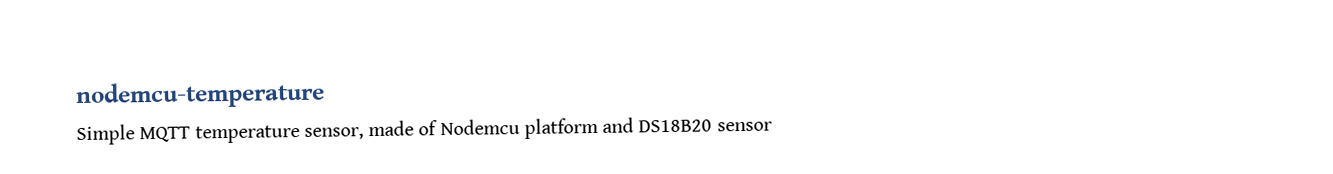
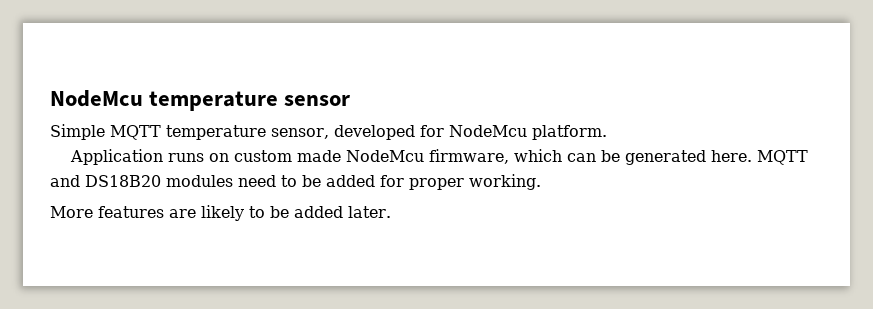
[75,80,325,110] nodemcu-temperature -> [50,90,351,111] NodeMcu temperature sensor
[368,117,772,139] made of Nodemcu platform and DS18B20 sensor -> [333,125,607,140] [70,149,809,165] [50,174,541,190] [50,205,391,221] developed for NodeMcu platform. // Application runs on custom made NodeMcu firmware, which can be generated here. MQTT and DS18B20 modules need to be added for proper working. // More features are likely to be added later.

